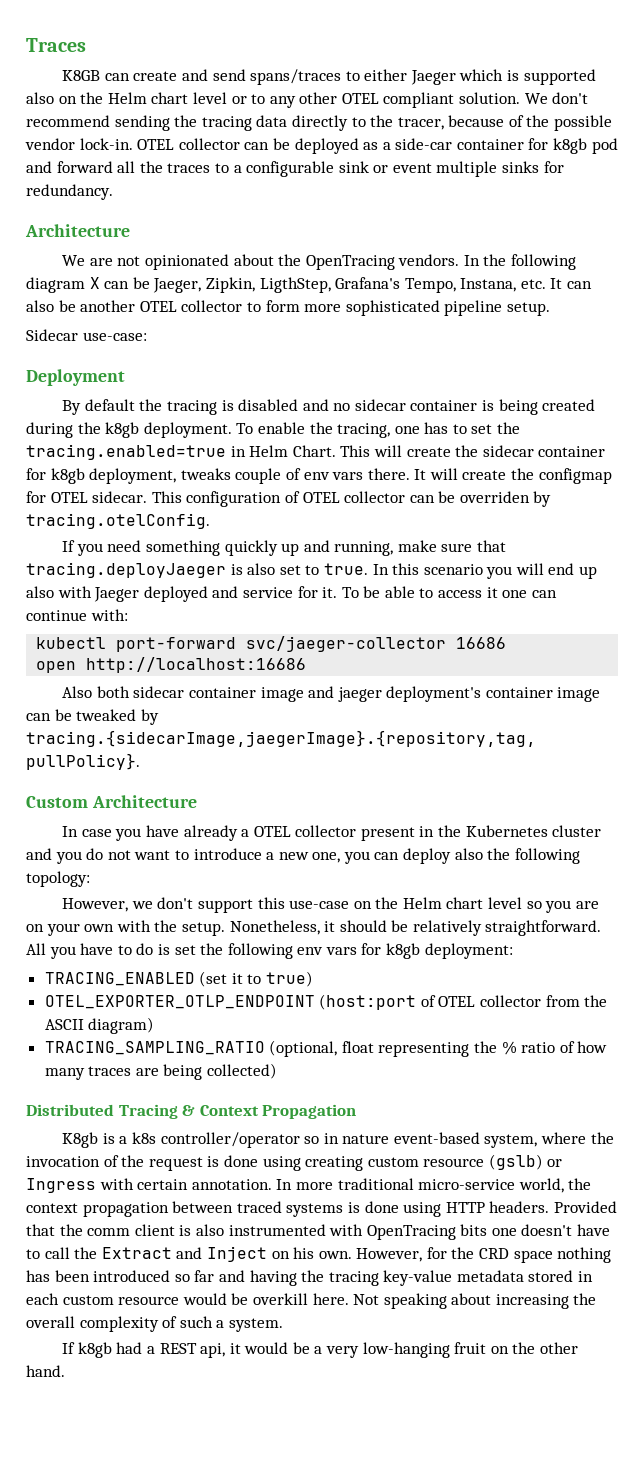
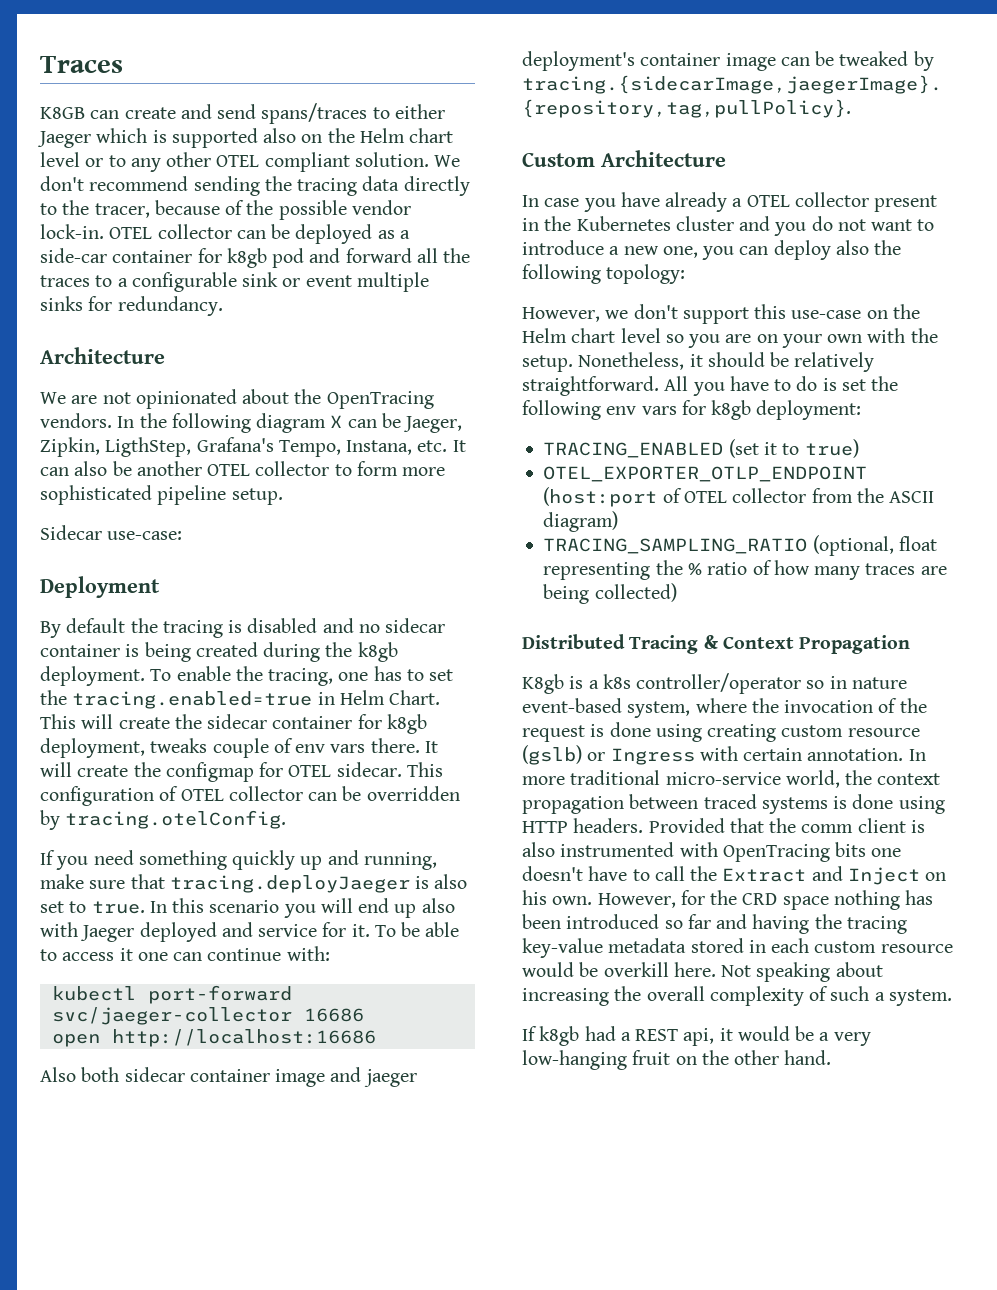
[459,491,530,503] overriden -> [366,786,460,801] overridden

